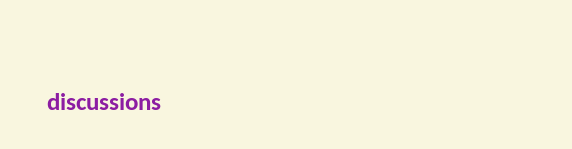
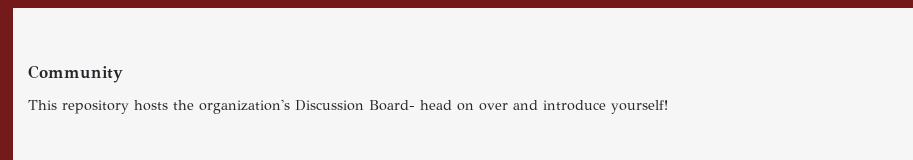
[47,93,161,110] discussions -> [28,65,123,83] [28,99,668,114] Community // This repository hosts the organization's Discussion Board- head on over and introduce yourself!

